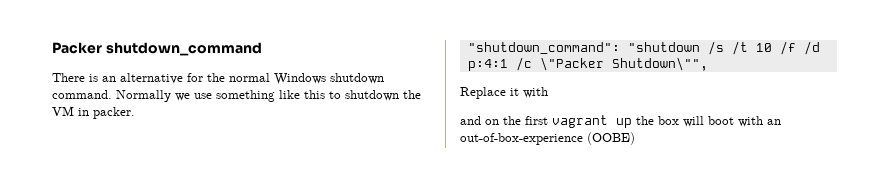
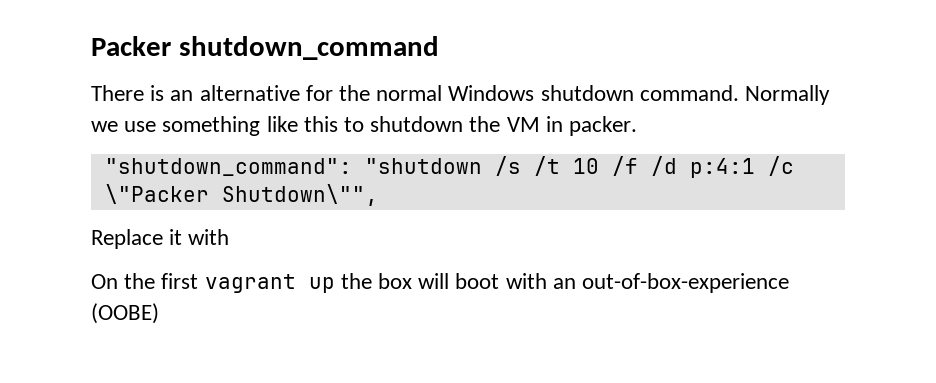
[460,116,499,125] and on -> [91,274,118,289] On

